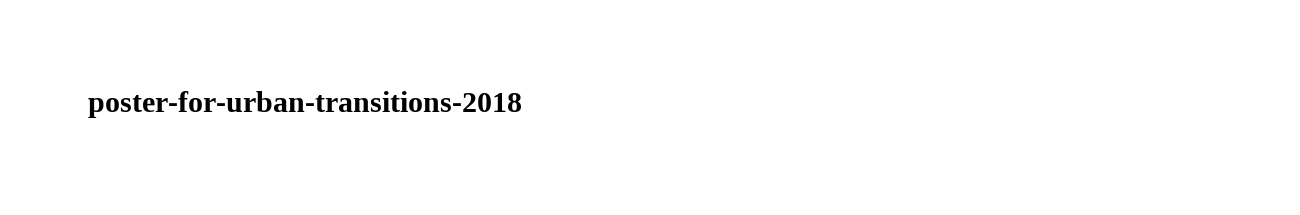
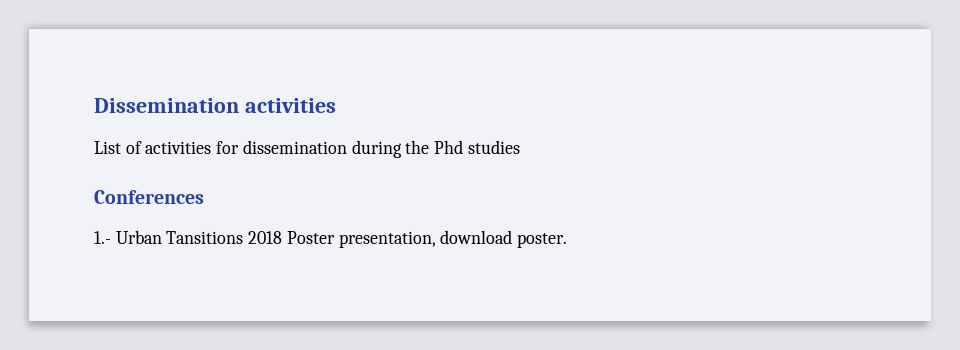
[88,91,522,118] poster-for-urban-transitions-2018 -> [94,98,336,113] [94,140,520,158] [94,190,204,204] [94,230,568,248] Dissemination activities // List of activities for dissemination during the Phd studies // Conferences // 1.- Urban Tansitions 2018 Poster presentation, download poster.

